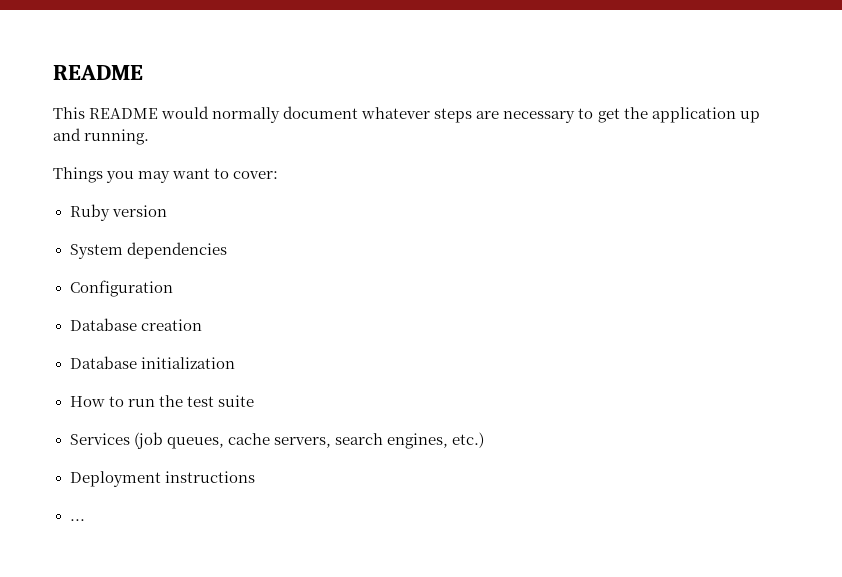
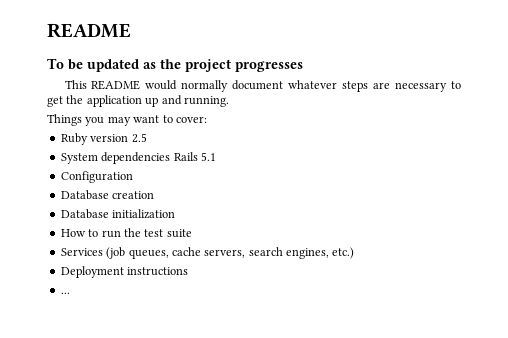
[53,65,143,80] README -> [47,23,131,38] [47,58,303,72] README // To be updated as the project progresses
(167, 211) none -> [131,133,147,143] 2.5
(227, 250) none -> [173,152,216,161] Rails 5.1

